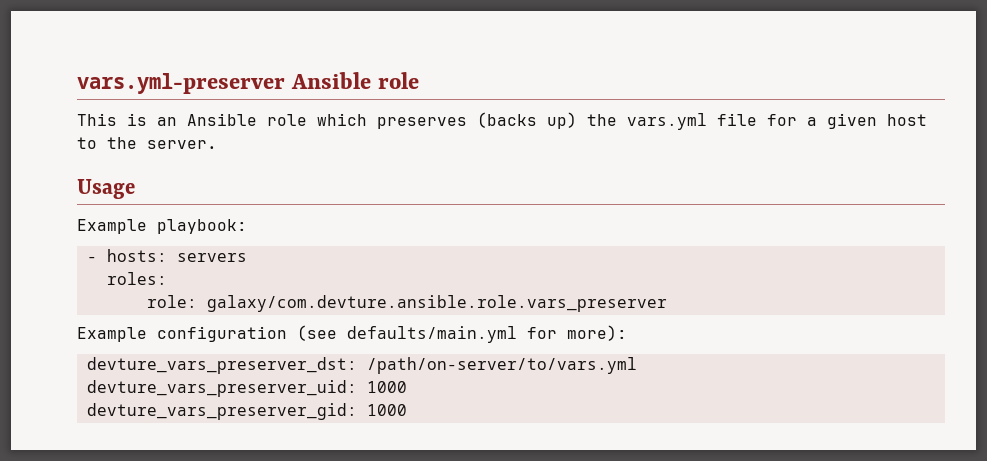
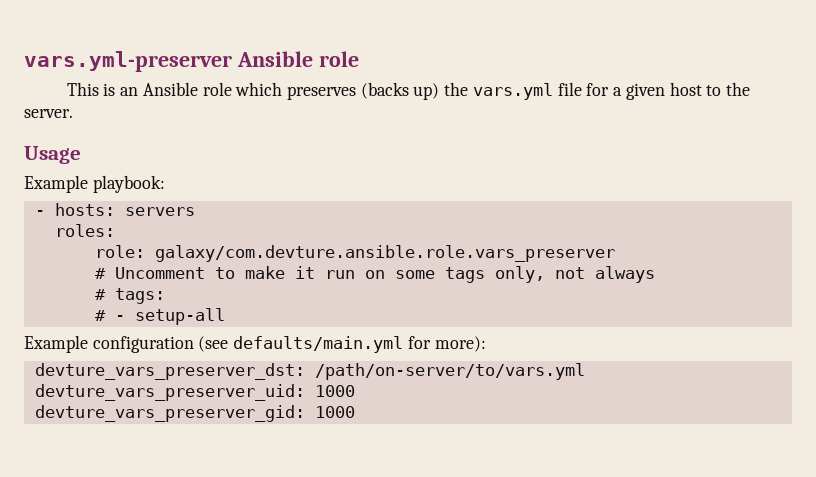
(667, 303) none -> [94,266,655,283] [94,288,165,304] [94,308,225,325] // # Uncomment to make it run on some tags only, not always // # tags: // # - setup-all

